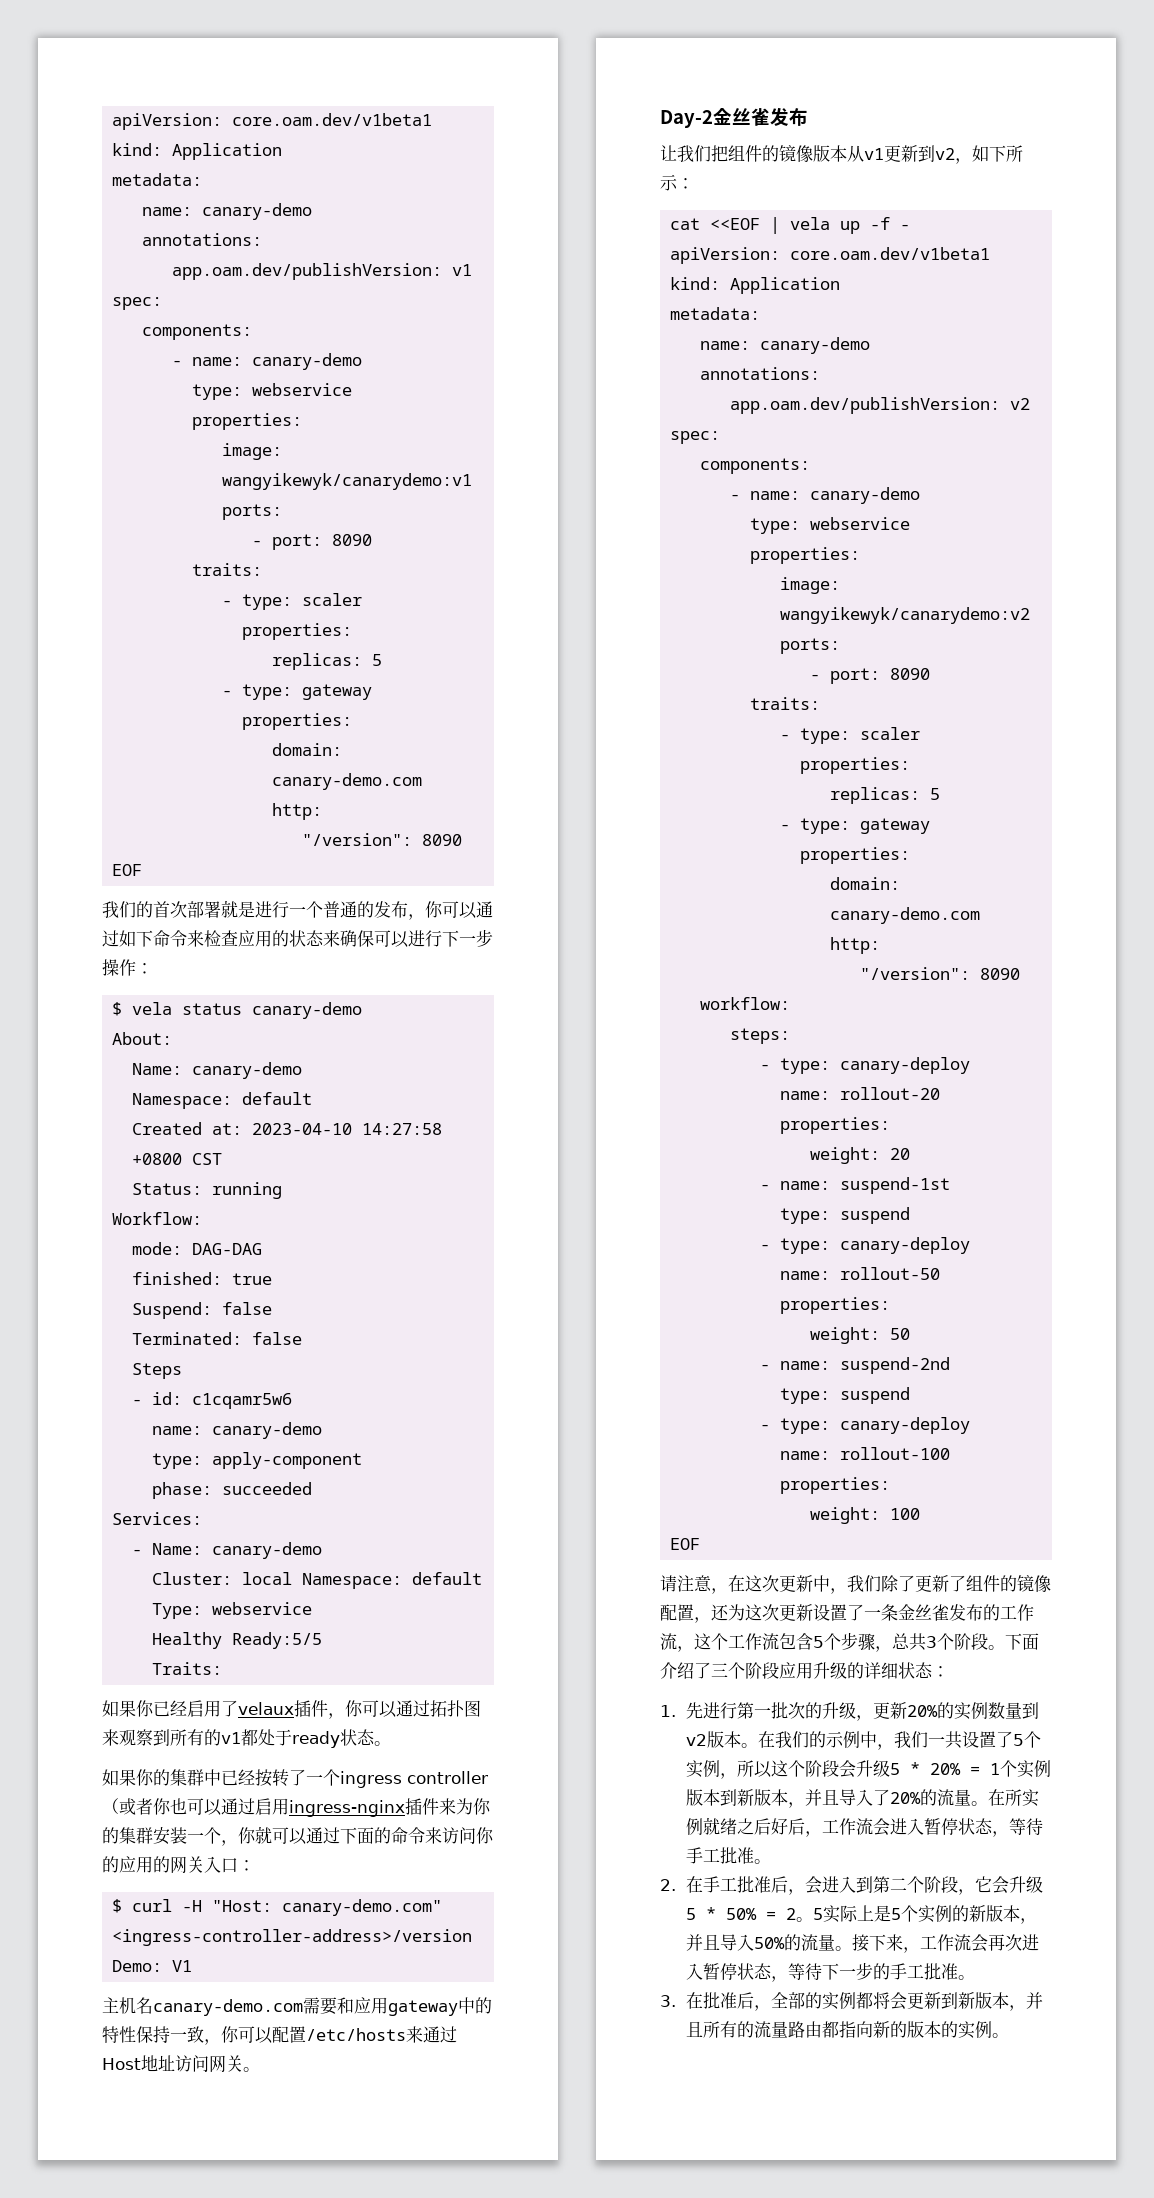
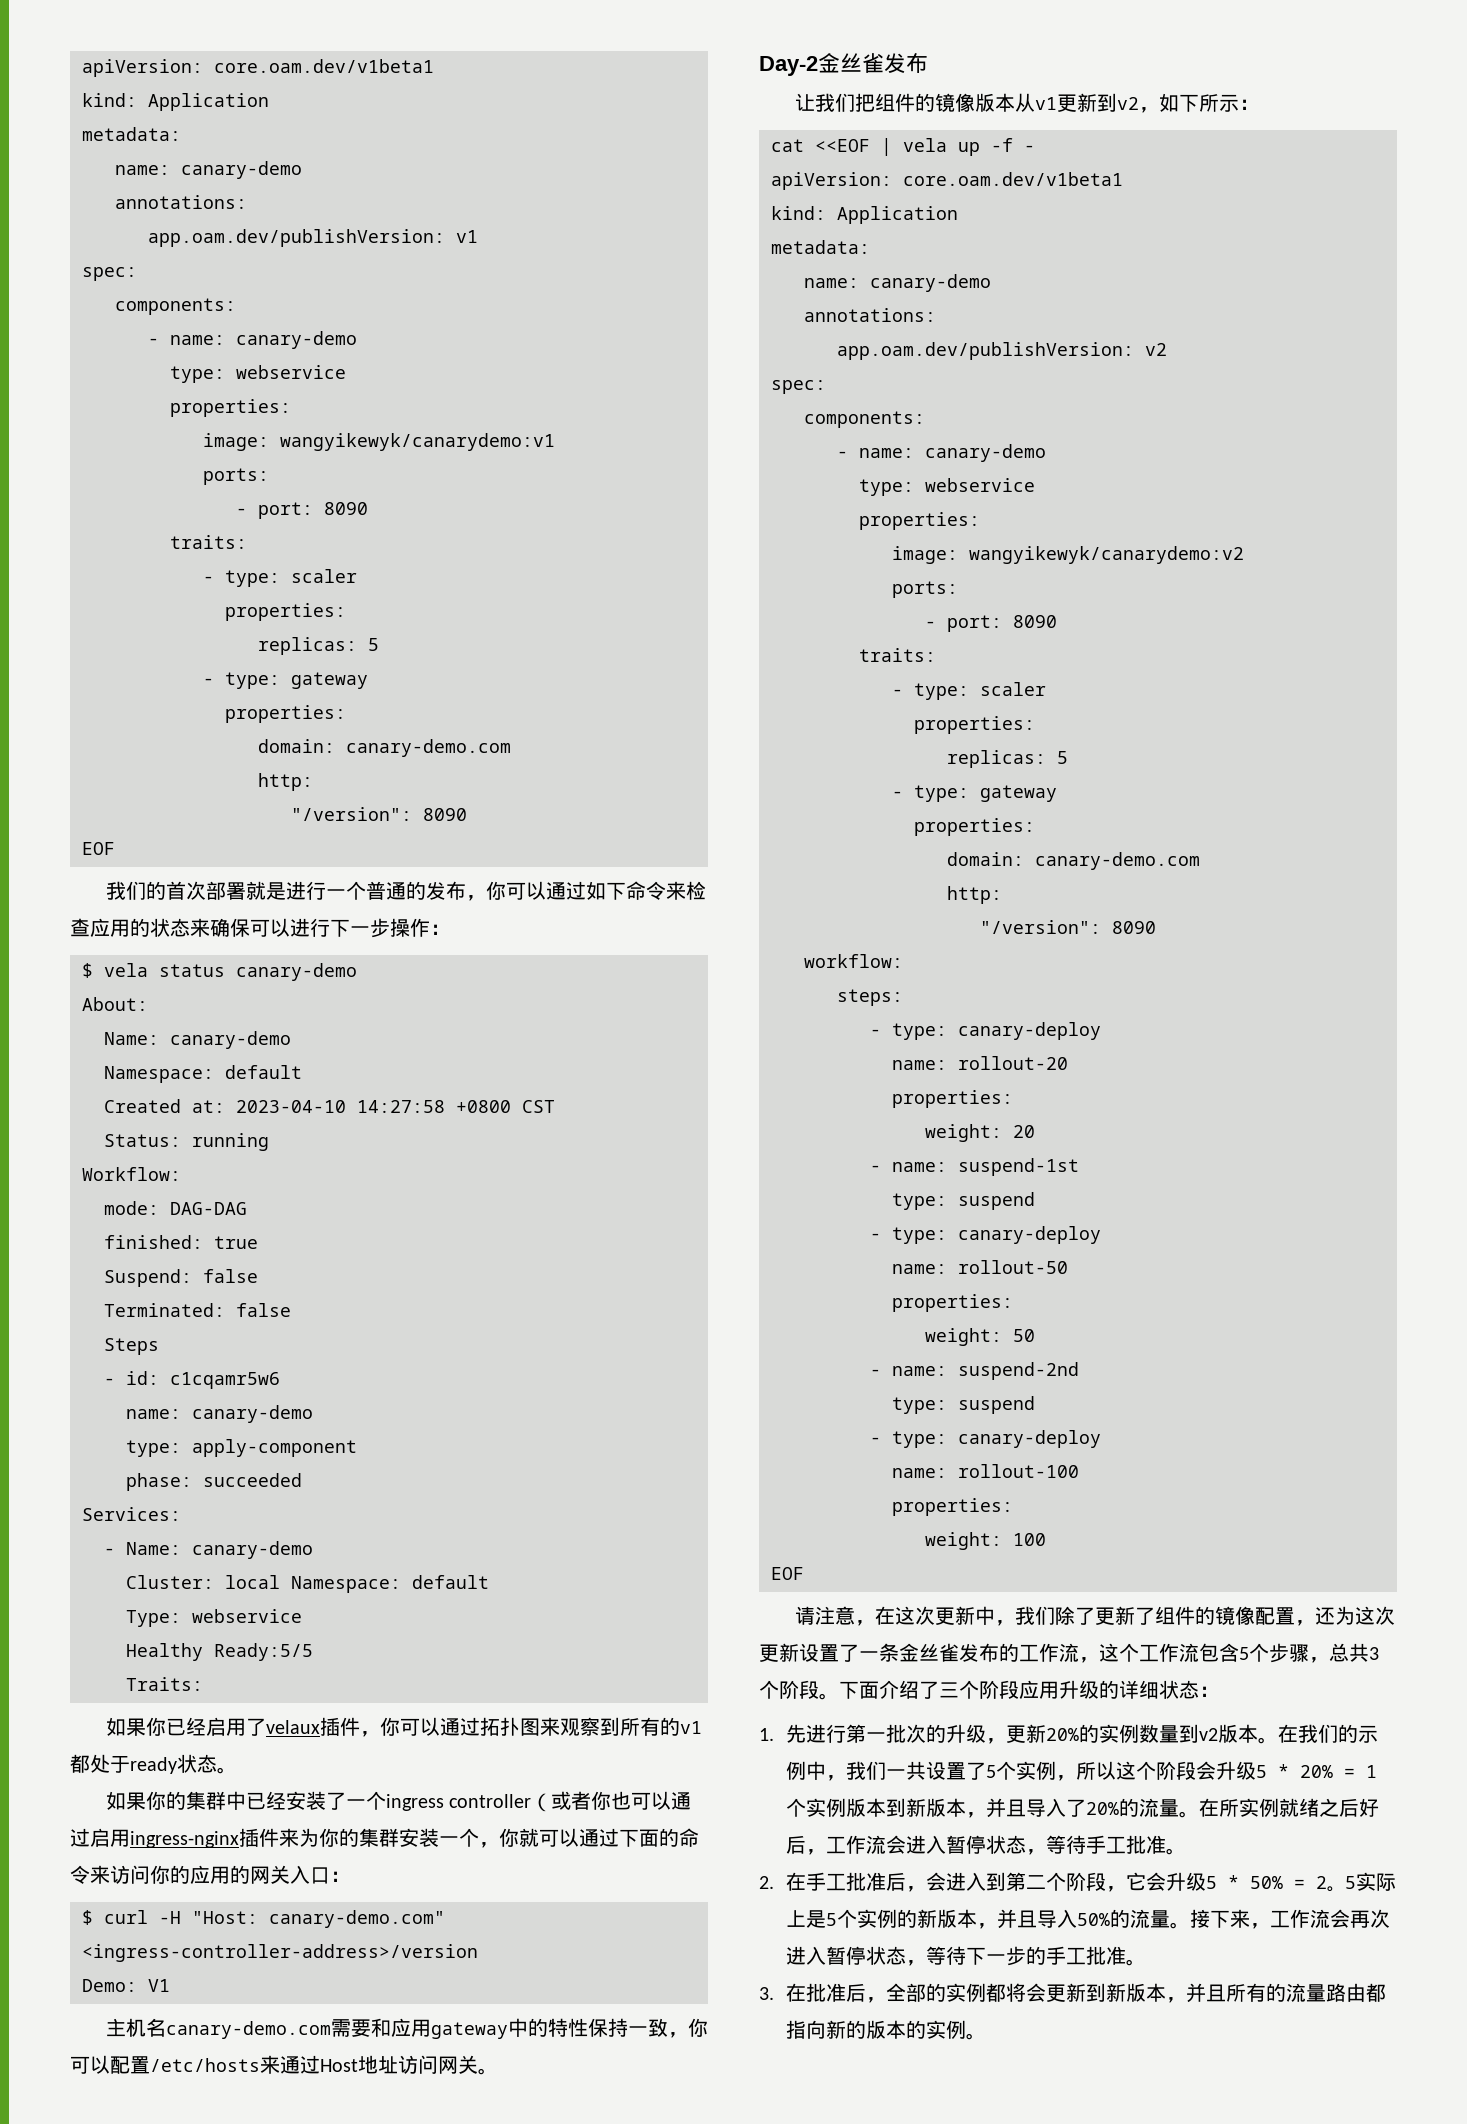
[255,1769,289,1787] 按转 -> [285,1791,326,1810] 安装

